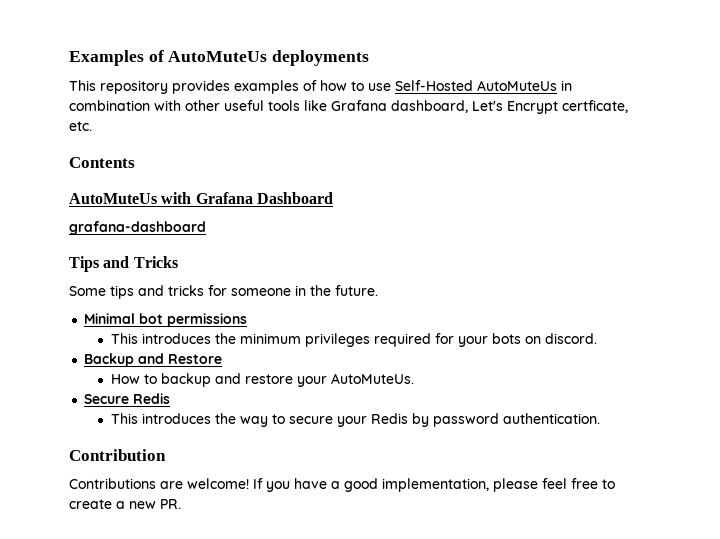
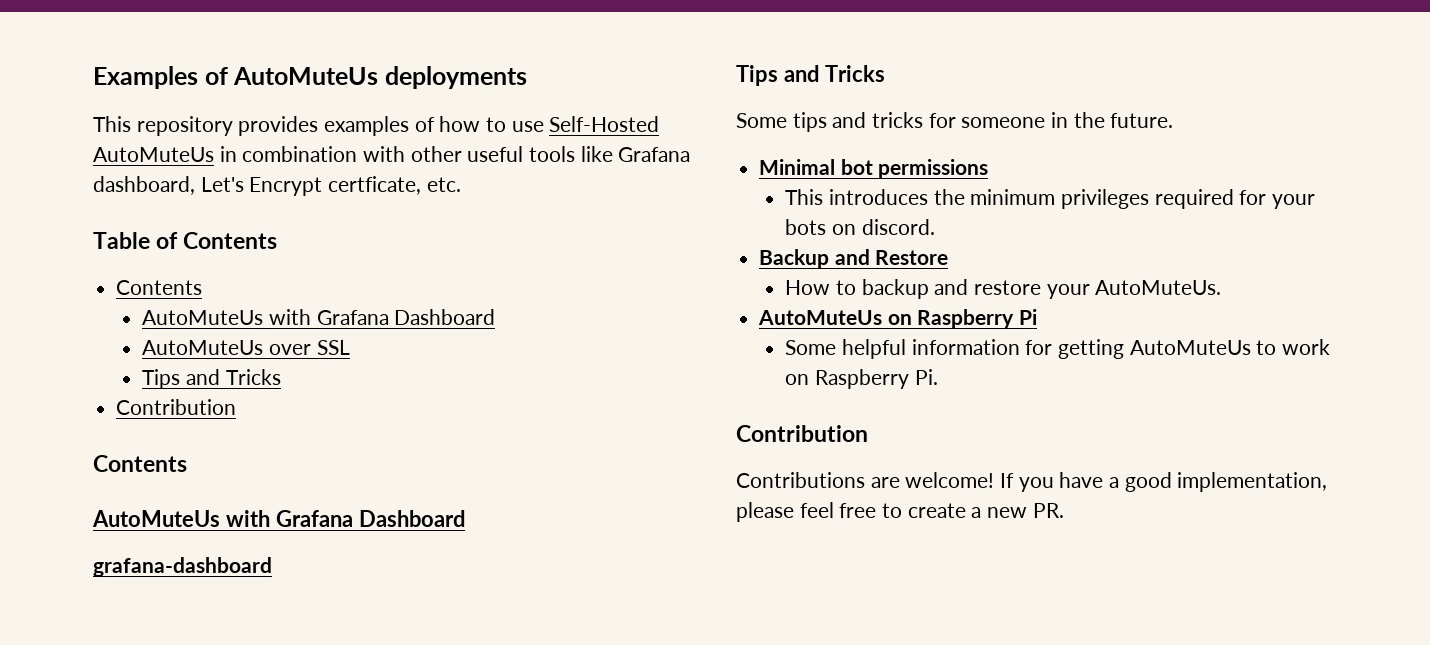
(92, 126) none -> [93,232,278,249] [116,280,203,295] [142,309,496,325] [142,340,350,355] [142,369,281,389] [116,399,237,415] // Table of Contents // Contents // AutoMuteUs with Grafana Dashboard // AutoMuteUs over SSL // Tips and Tricks // Contribution
[84,393,171,404] [111,413,601,427] Secure Redis // This introduces the way to secure your Redis by password authentication. -> [758,309,1038,329] [785,339,1330,359] [785,369,938,389] AutoMuteUs on Raspberry Pi // Some helpful information for getting AutoMuteUs to work on Raspberry Pi.

